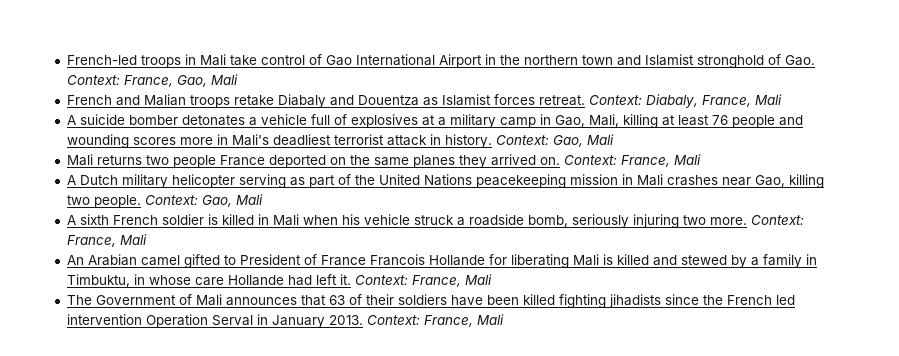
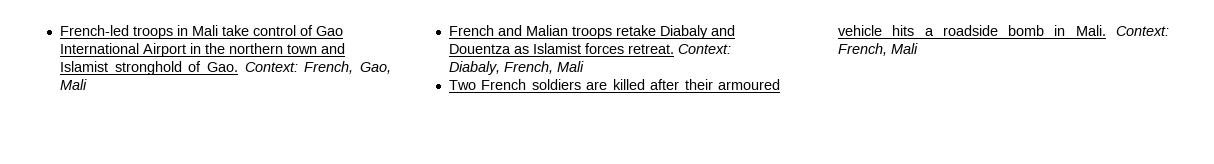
[123,75,173,87] France, -> [304,61,354,74] French,
[701,94,782,107] [66,114,803,128] [66,134,614,148] [66,154,701,168] [66,174,824,188] [66,194,263,208] [66,214,804,228] [66,234,147,247] [66,254,817,268] [66,274,492,287] [66,294,795,308] [66,314,473,328] France, Mali // A suicide bomber detonates a vehicle full of explosives at a military camp in Gao, Mali, killing at least 76 people and wounding scores more in Mali's deadliest terrorist attack in history. Context: Gao, Mali // Mali returns two people France deported on the same planes they arrived on. Context: France, Mali // A Dutch military helicopter serving as part of the United Nations peacekeeping mission in Mali crashes near Gao, killing two people. Context: Gao, Mali // A sixth French soldier is killed in Mali when his vehicle struck a roadside bomb, seriously injuring two more. Context: France, Mali // An Arabian camel gifted to President of France Francois Hollande for liberating Mali is killed and stewed by a family in Timbuktu, in whose care Hollande had left it. Context: France, Mali // The Government of Mali announces that 63 of their soldiers have been killed fighting jihadists since the French led intervention Operation Serval in January 2013. Context: France, -> [503,61,584,74] [448,79,780,90] [837,25,1169,36] [837,43,887,56] French, Mali // Two French soldiers are killed after their armoured vehicle hits a roadside bomb in Mali. Context: French,

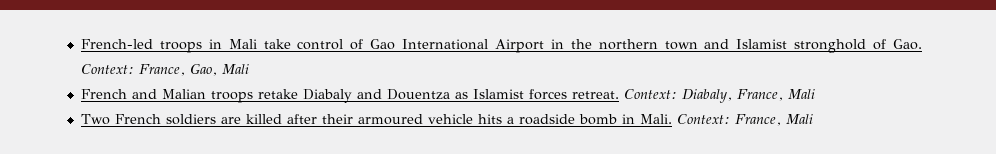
[304,61,354,74] French, -> [138,64,185,76] France,
[503,61,553,74] French, -> [736,89,783,101] France,
[837,43,887,56] French, -> [734,114,781,126] France,

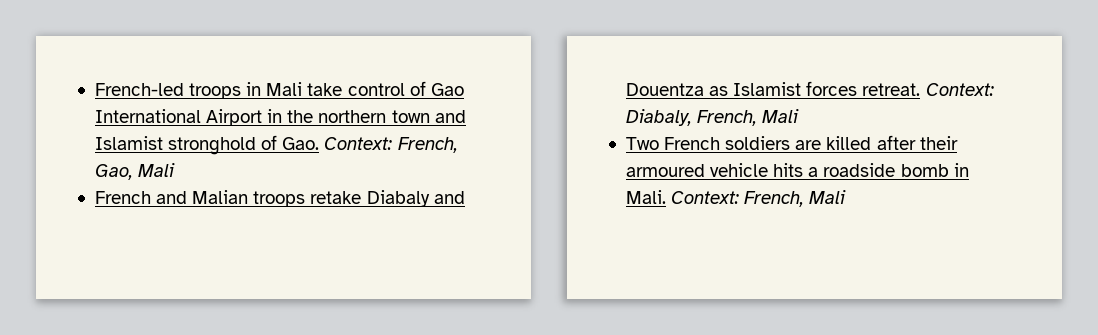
[138,64,185,76] France, -> [397,137,458,153] French,
[736,89,783,101] France, -> [697,110,758,126] French,
[734,114,781,126] France, -> [744,191,805,207] French,

